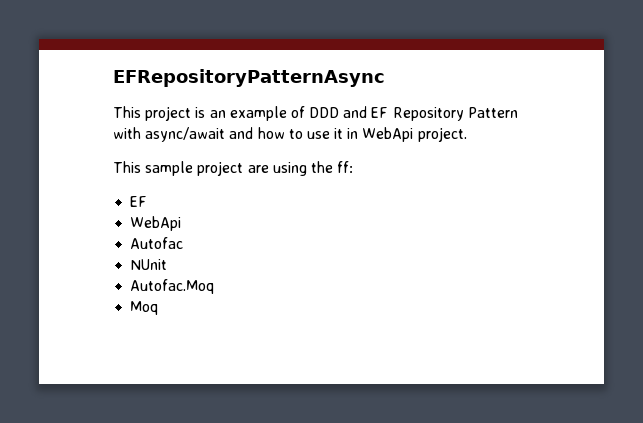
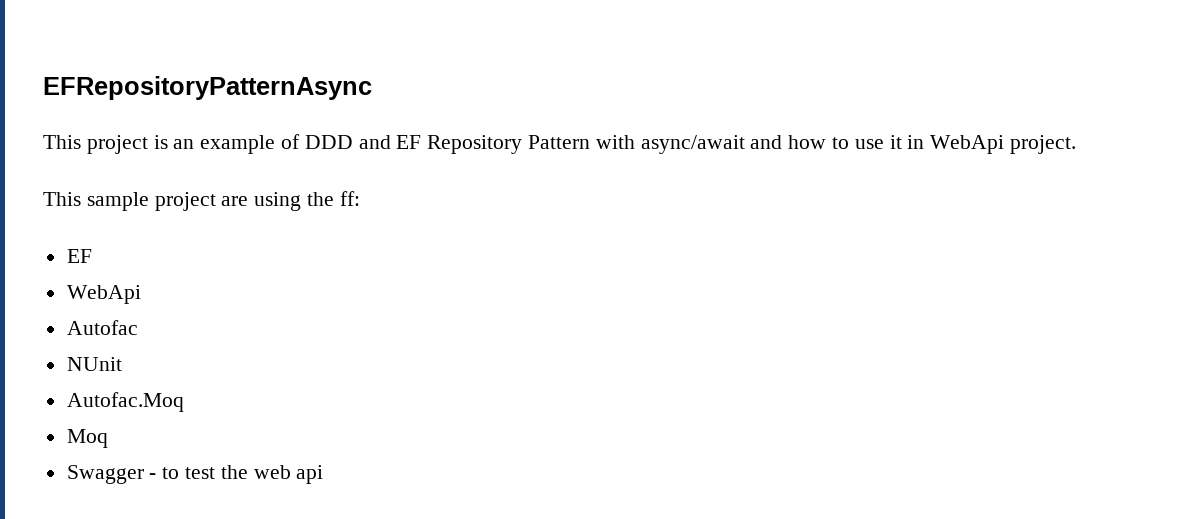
(159, 308) none -> [66,465,324,484] // Swagger - to test the web api

